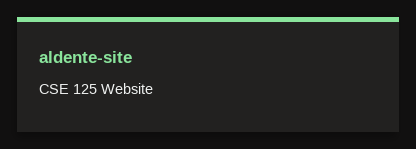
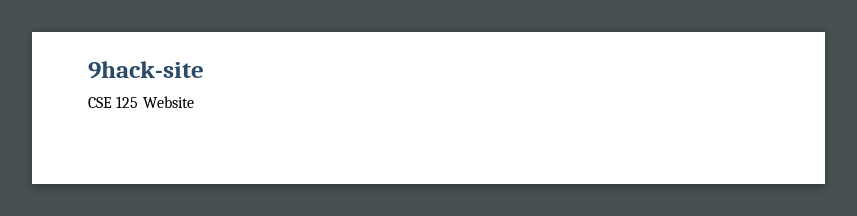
[39,51,132,63] aldente-site -> [88,61,204,79] 9hack-site

